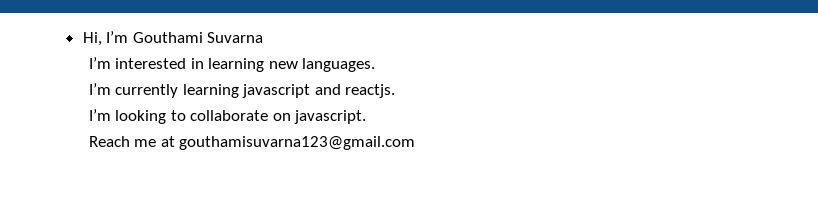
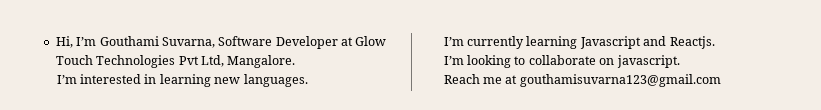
[207,32,264,43] Suvarna -> [161,36,387,49] [55,55,296,68] Suvarna, Software Developer at Glow Touch Technologies Pvt Ltd, Mangalore.
[242,84,396,98] javascript and reactjs. -> [579,36,715,49] Javascript and Reactjs.

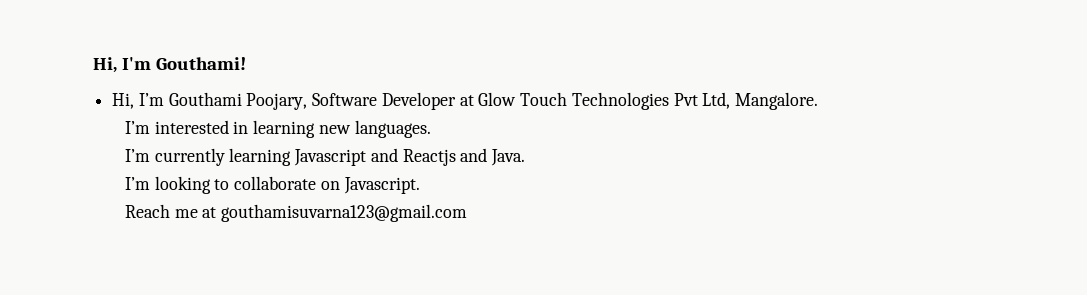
[55,36,215,48] Hi, I’m Gouthami Suvarna, -> [93,57,247,73] [112,92,308,110] Hi, I'm Gouthami! // Hi, I’m Gouthami Poojary,
[669,36,715,49] Reactjs. -> [402,148,525,166] Reactjs and Java.
[616,55,680,68] javascript. -> [343,177,420,194] Javascript.

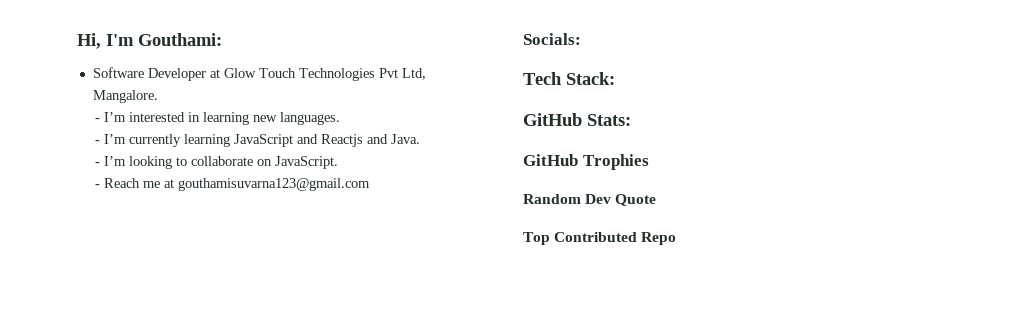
[93,57,247,73] [112,92,308,110] Hi, I'm Gouthami! // Hi, I’m Gouthami Poojary, -> [77,33,222,49] Hi, I'm Gouthami: //
(818, 101) none -> [94,118,100,122] -
(431, 129) none -> [94,140,100,144] -
[294,149,367,166] Javascript -> [233,134,293,147] JavaScript
(525, 157) none -> [94,162,100,166] -
[343,177,420,194] Javascript. // -> [274,156,338,169] [94,184,100,188] JavaScript. // -
(468, 213) none -> [523,33,581,45] [523,72,615,85] [523,113,631,126] [523,154,649,170] [523,194,657,206] [523,232,677,245] // Socials: // Tech Stack: // GitHub Stats: // GitHub Trophies // Random Dev Quote // Top Contributed Repo

